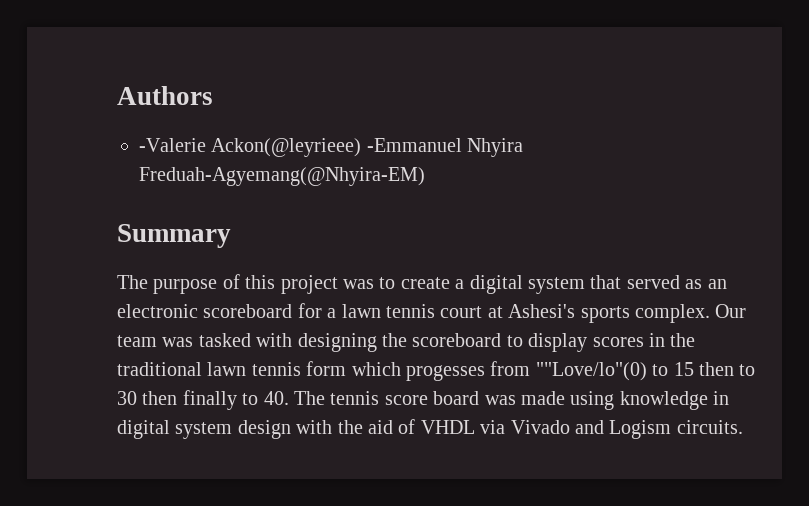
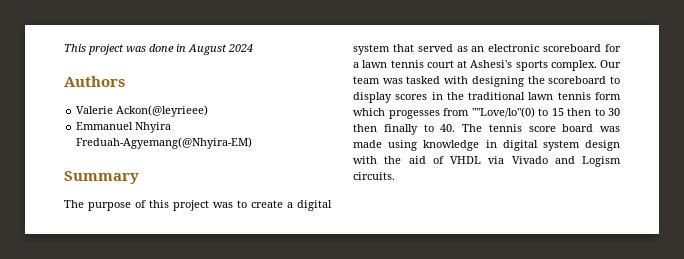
(117, 95) none -> [64,44,253,55] This project was done in August 2024 //
[139,138,206,152] -Valerie -> [76,106,114,114] Valerie
[366,138,462,152] -Emmanuel -> [76,122,134,130] // Emmanuel

